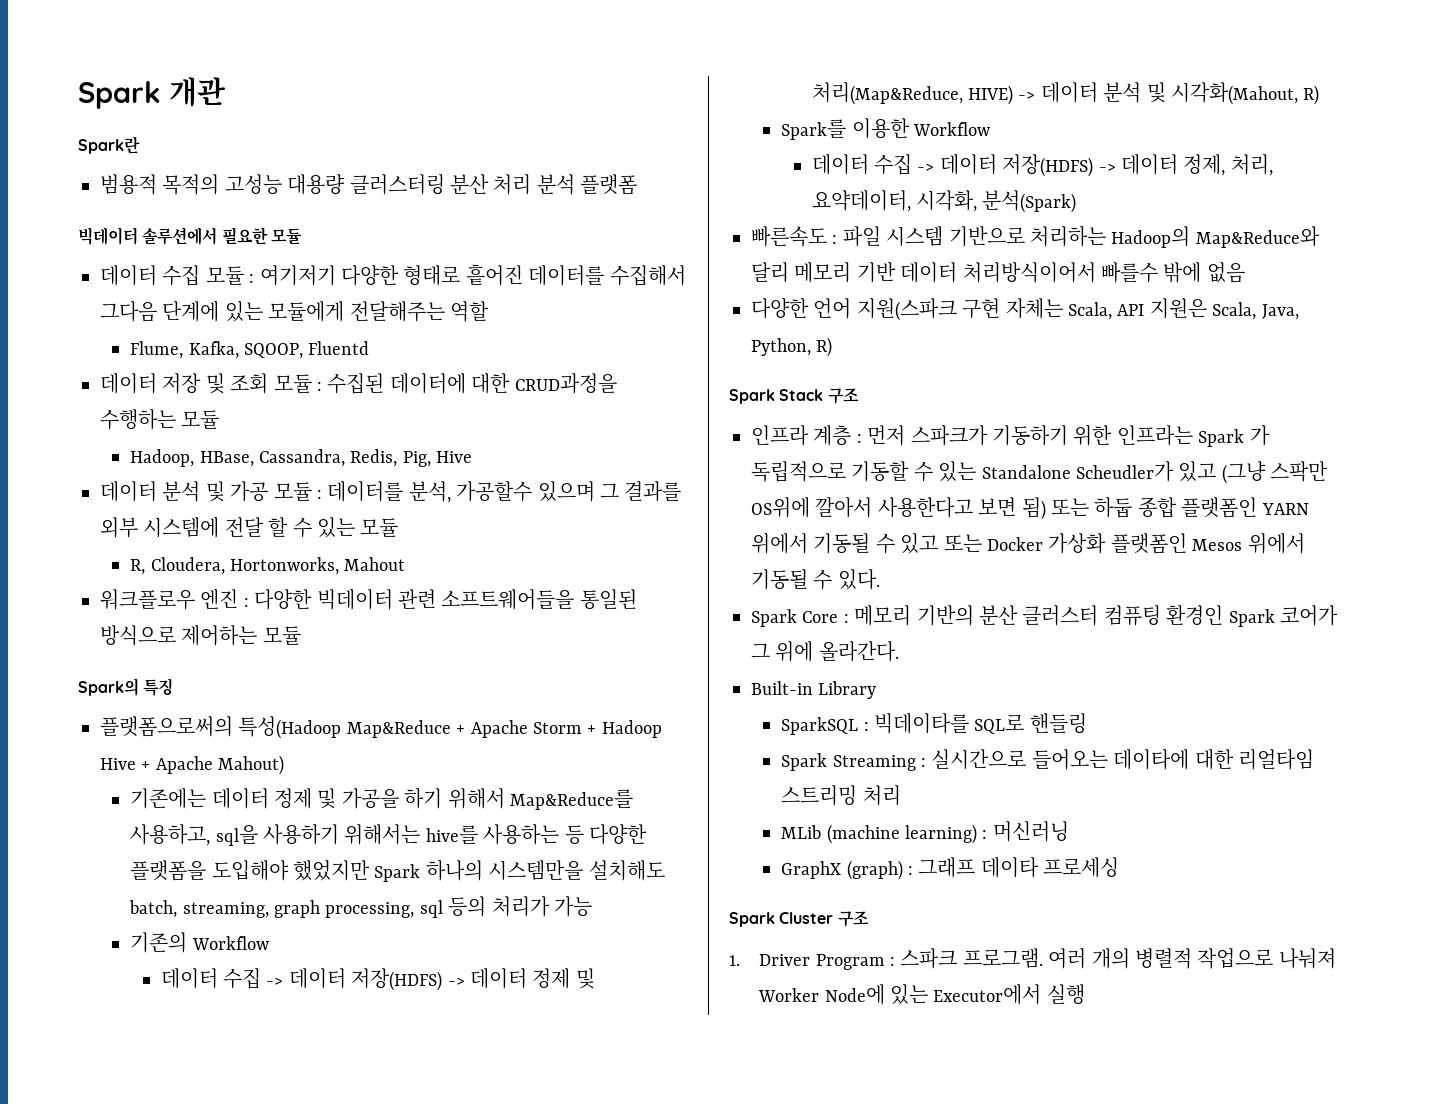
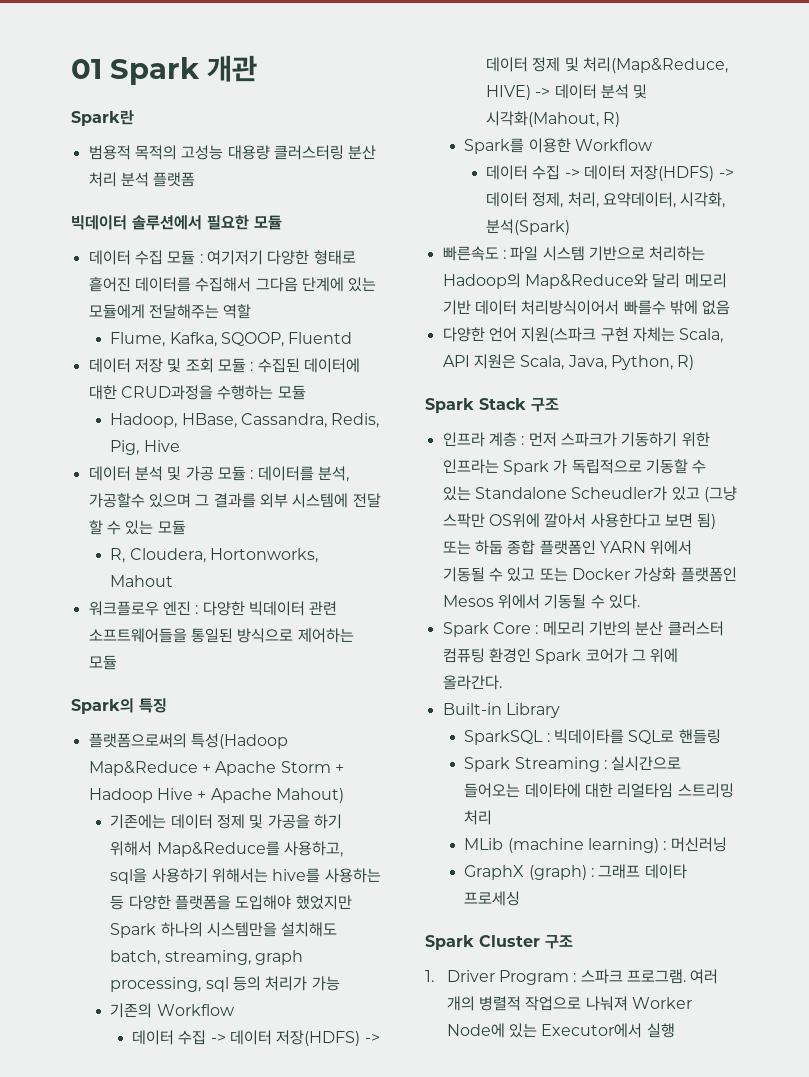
(78, 95) none -> [71,59,102,79] 01

